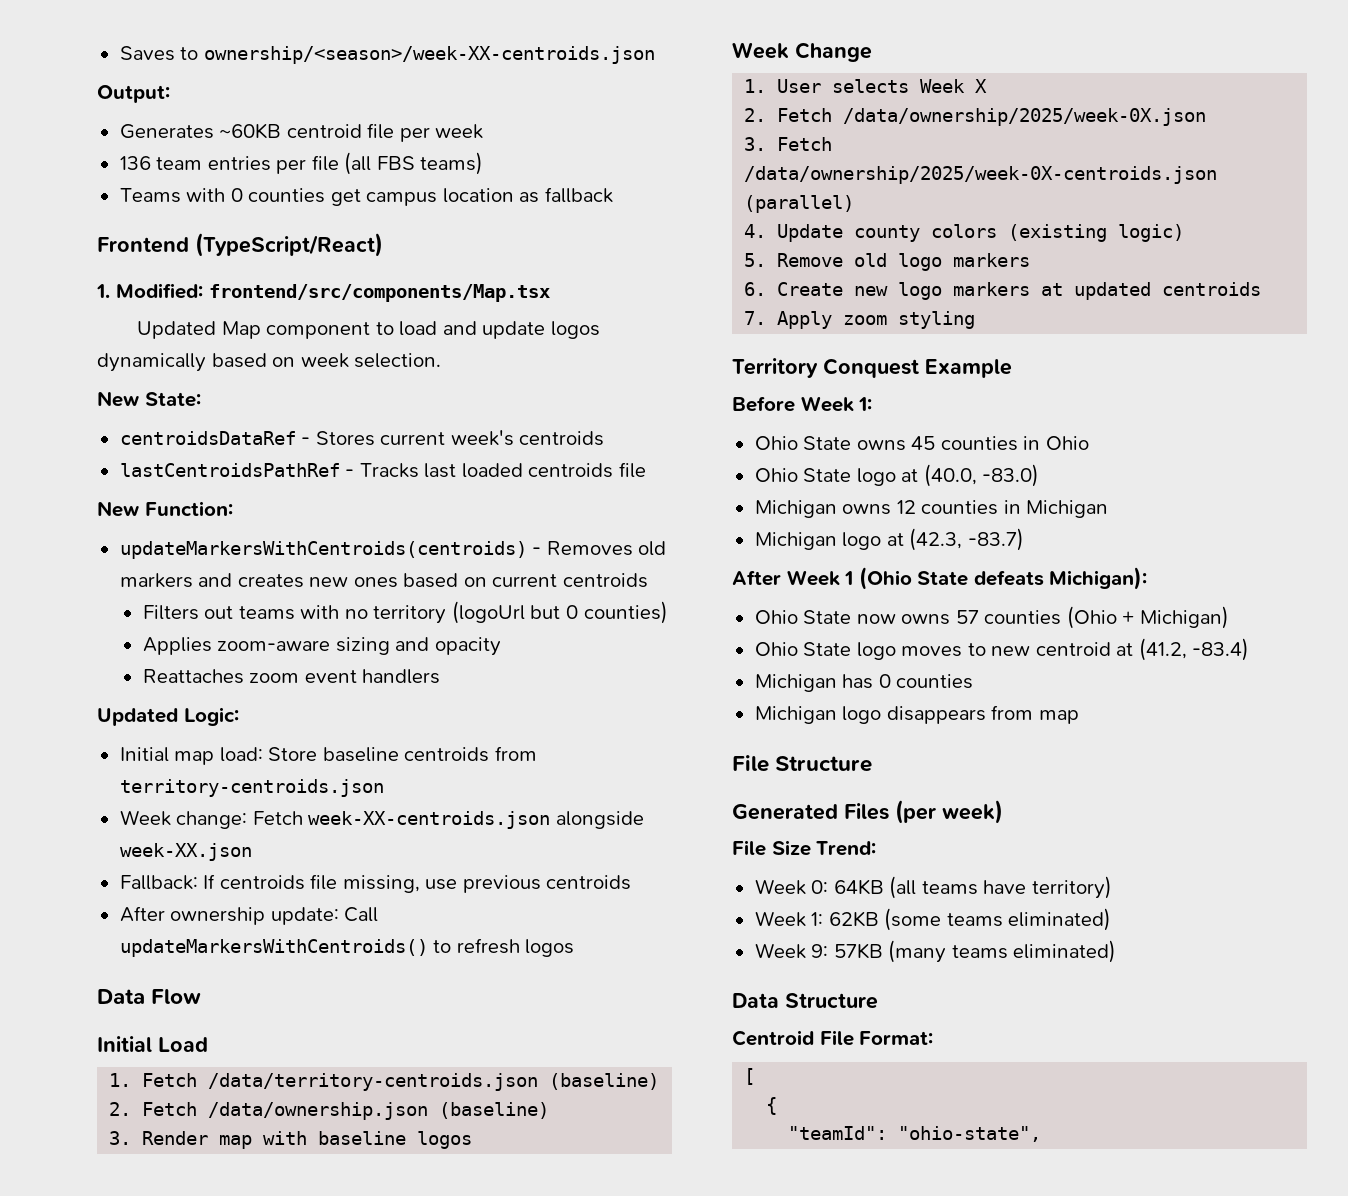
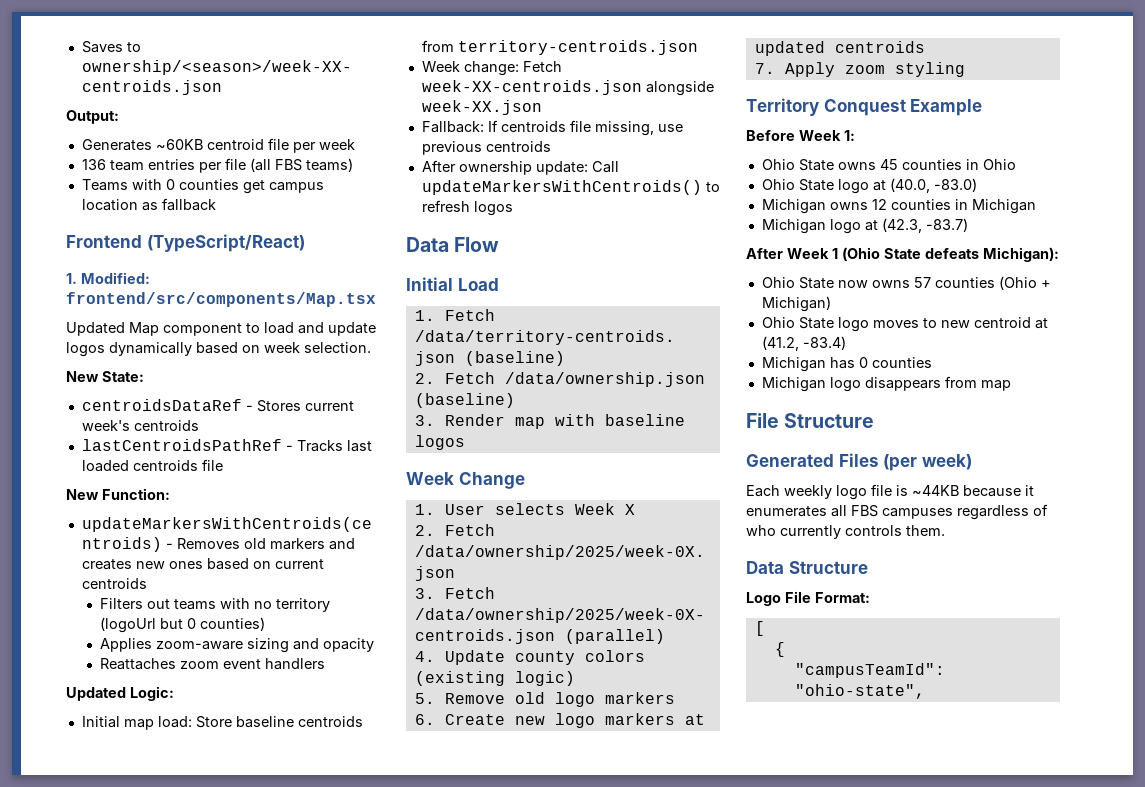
[732,840,877,856] [754,876,1112,899] [754,908,1112,931] [754,940,1117,963] File Size Trend: // Week 0: 64KB (all teams have territory) // Week 1: 62KB (some teams eliminated) // Week 9: 57KB (many teams eliminated) -> [746,484,1034,500] [746,504,1048,520] [746,525,945,539] Each weekly logo file is ~44KB because it enumerates all FBS campuses regardless of who currently controls them.
[732,1030,814,1046] Centroid -> [746,592,781,606] Logo
[788,1126,888,1140] "teamId": -> [794,663,945,678] "campusTeamId":

